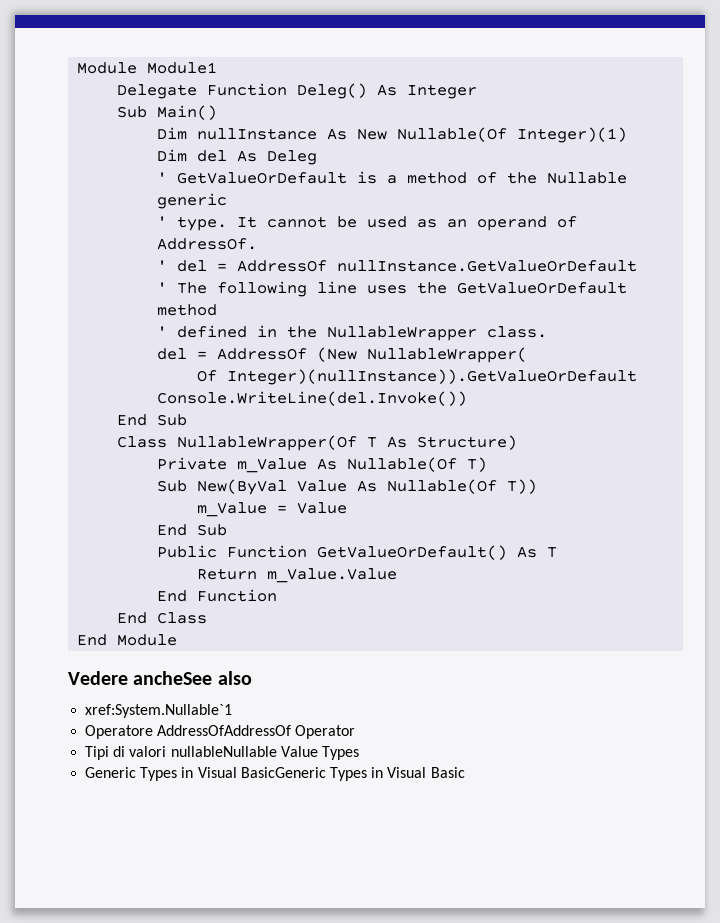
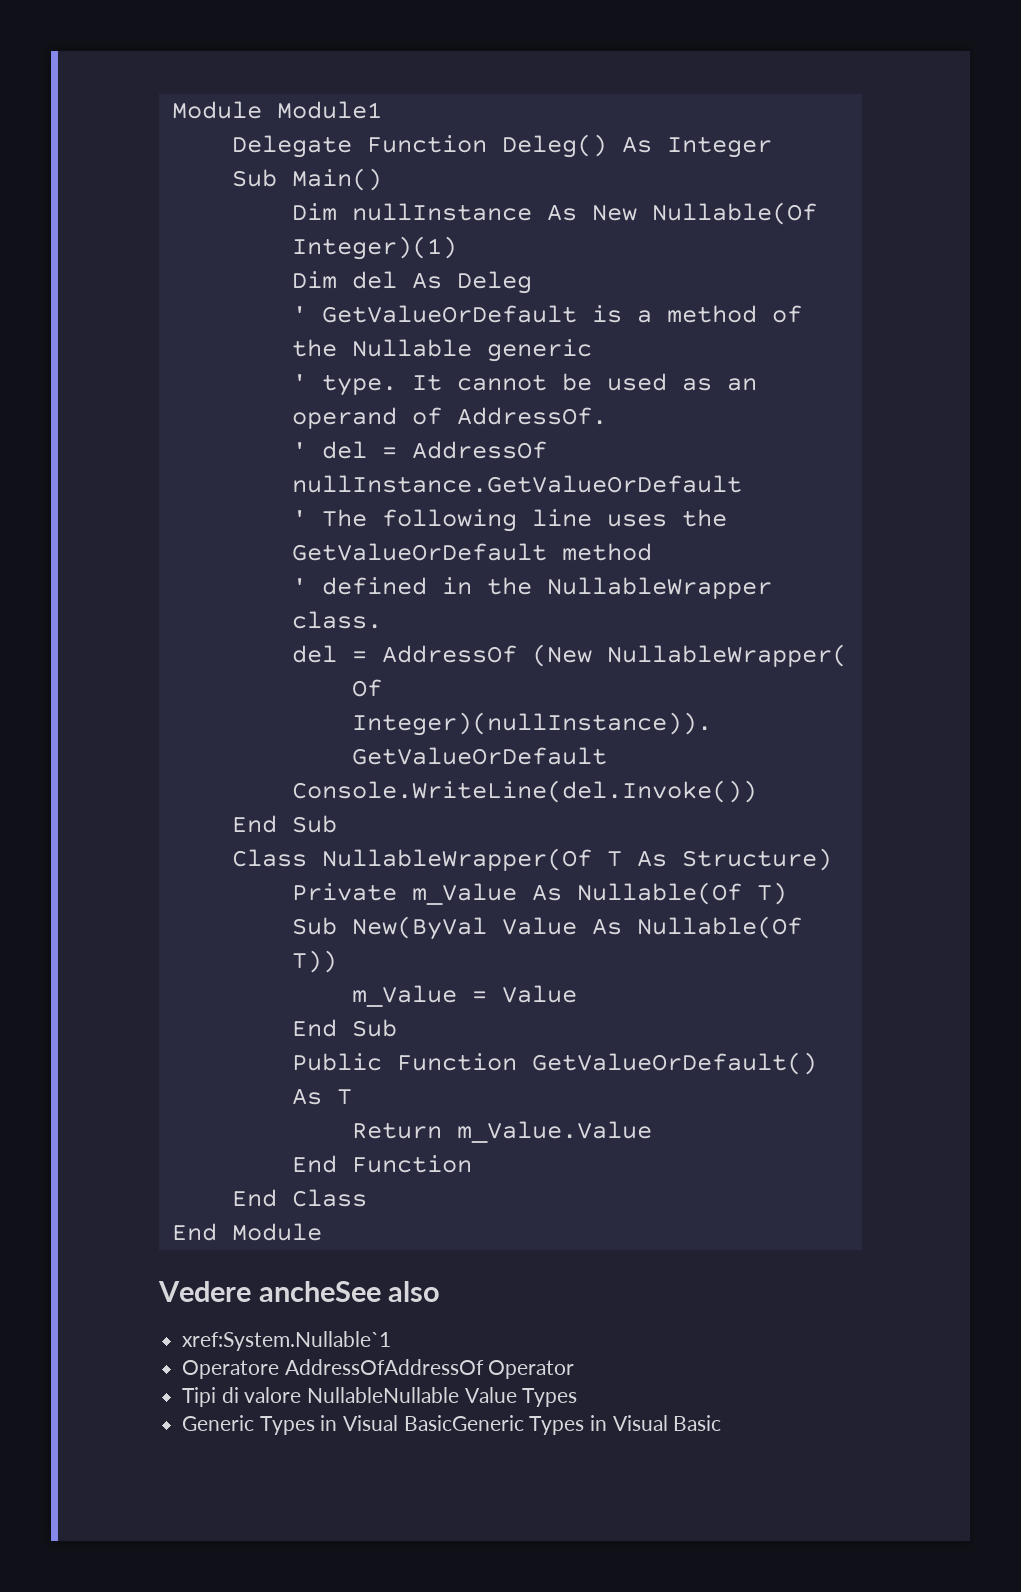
[129,746,277,757] valori nullableNullable -> [244,1387,460,1403] valore NullableNullable

